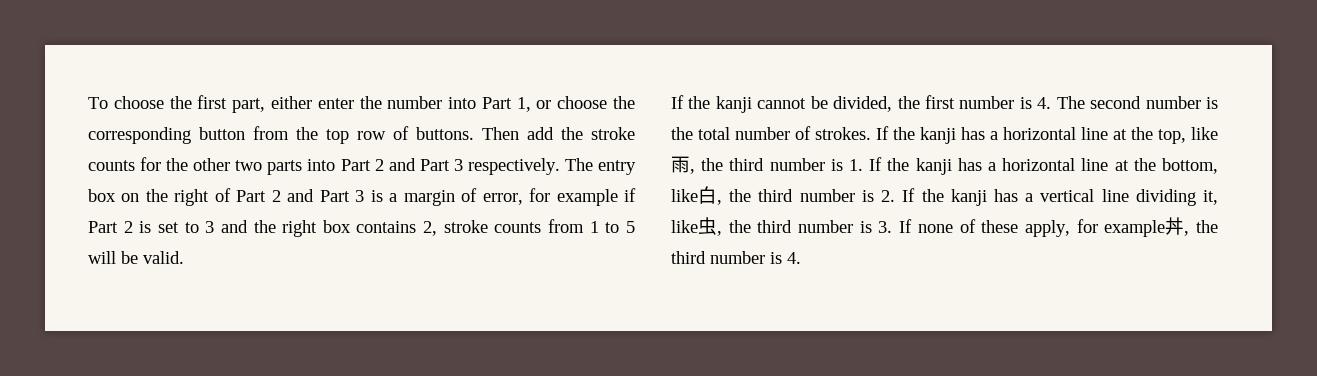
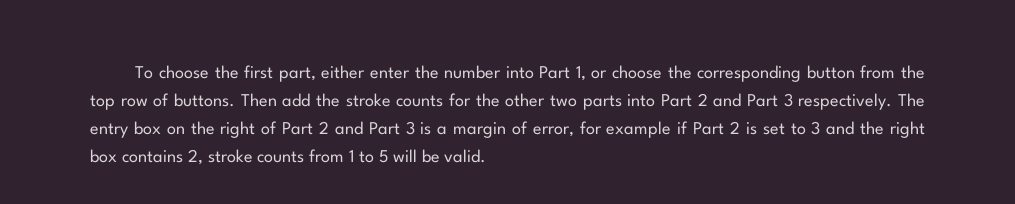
[671,95,1218,113] [671,126,1218,144] [671,156,1218,175] [671,186,1218,206] [671,217,1218,237] [671,251,801,264] // If the kanji cannot be divided, the first number is 4. The second number is the total number of strokes. If the kanji has a horizontal line at the top, like雨, the third number is 1. If the kanji has a horizontal line at the bottom, like白, the third number is 2. If the kanji has a vertical line dividing it, like虫, the third number is 3. If none of these apply, for example丼, the third number is 4. -> (487, 156) none

